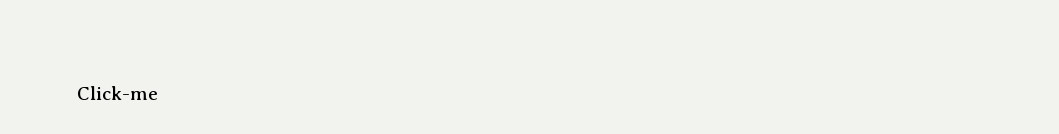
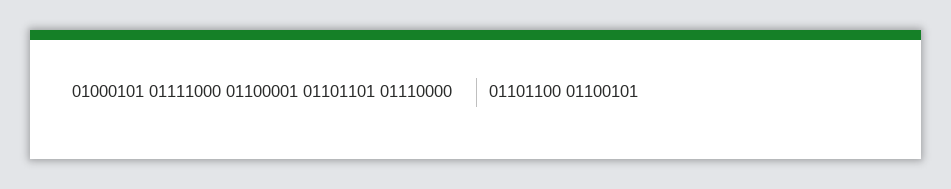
[77,86,158,100] Click-me -> [72,85,638,97] 01000101 01111000 01100001 01101101 01110000 01101100 01100101

